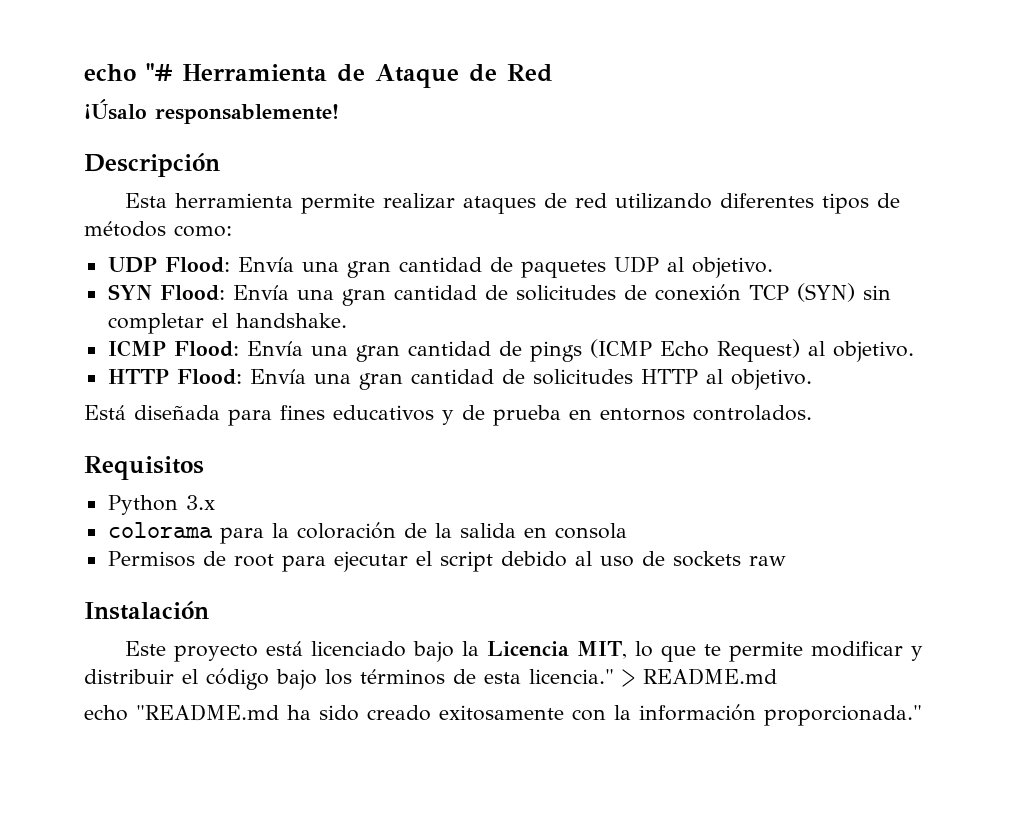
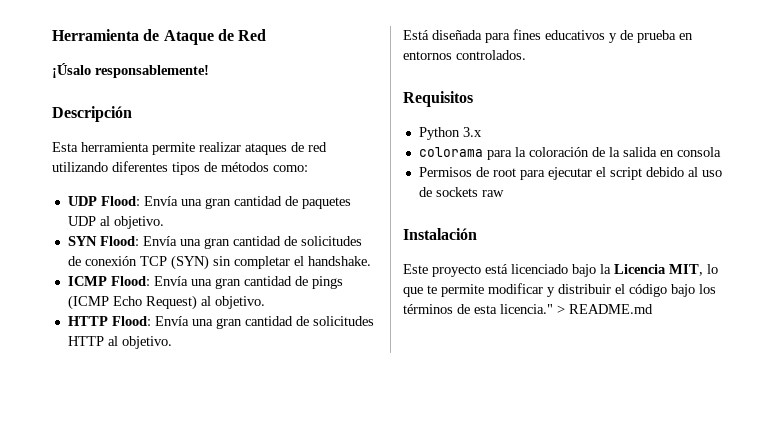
[84,63,172,81] echo "# -> (52, 35) none
[84,704,922,726] // echo "README.md ha sido creado exitosamente con la información proporcionada." -> (653, 309) none

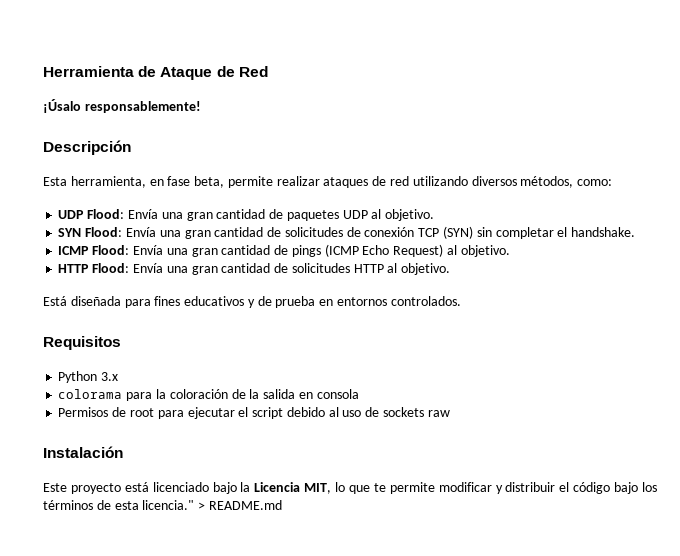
[81,142,149,152] herramienta -> [70,176,225,188] herramienta, en fase beta,
[112,161,269,175] diferentes tipos de métodos -> [471,176,574,188] diversos métodos,

